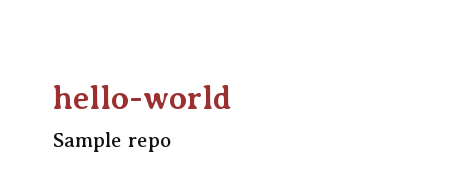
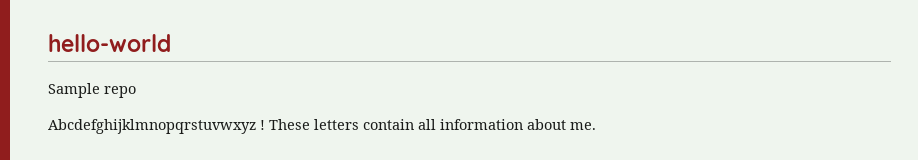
(171, 144) none -> [48,119,596,134] // Abcdefghijklmnopqrstuvwxyz ! These letters contain all information about me.

